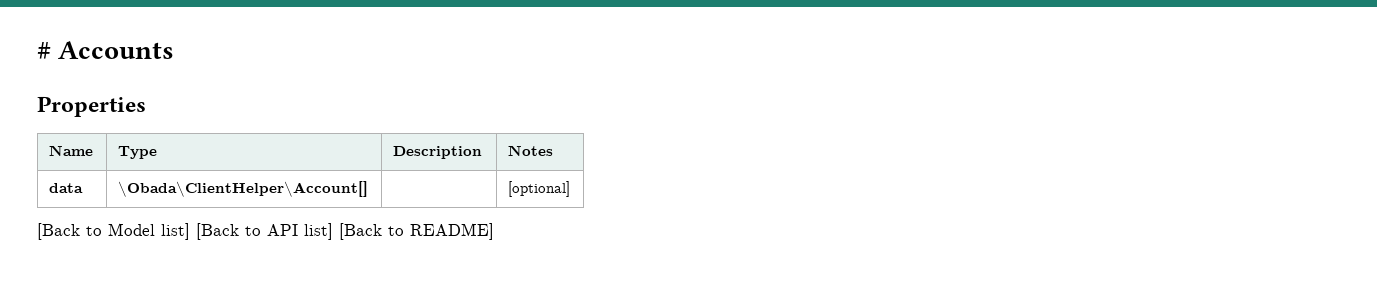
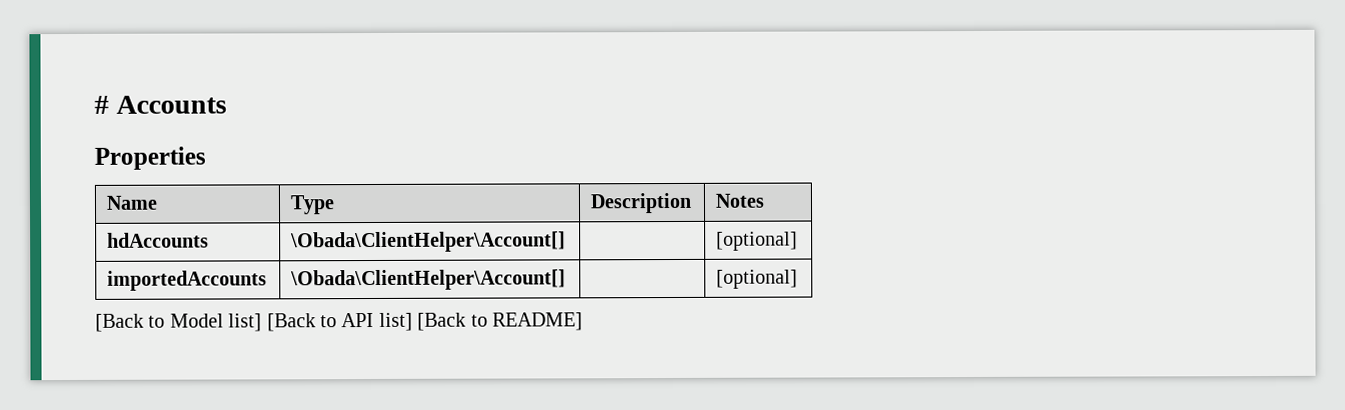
[49,183,84,193] data -> [107,232,210,248] [290,231,567,253] [716,231,799,251] [107,270,268,291] hdAccounts | \Obada\ClientHelper\Account[] | | [optional] // importedAccounts

